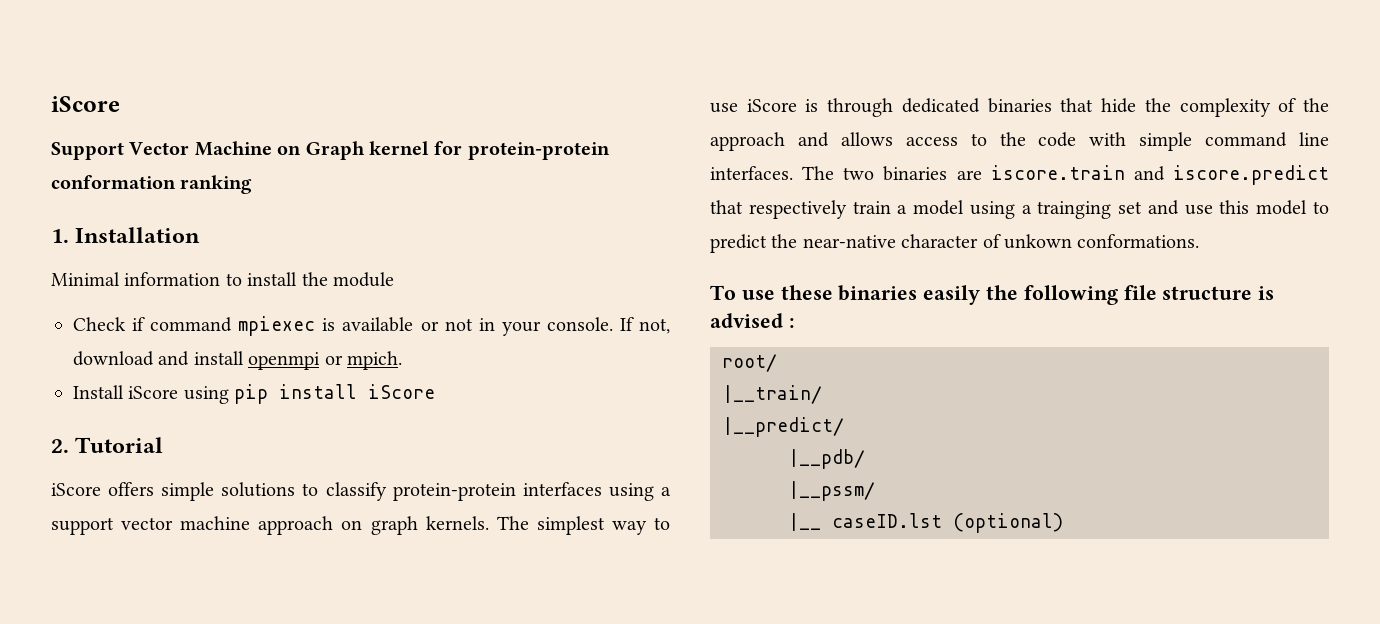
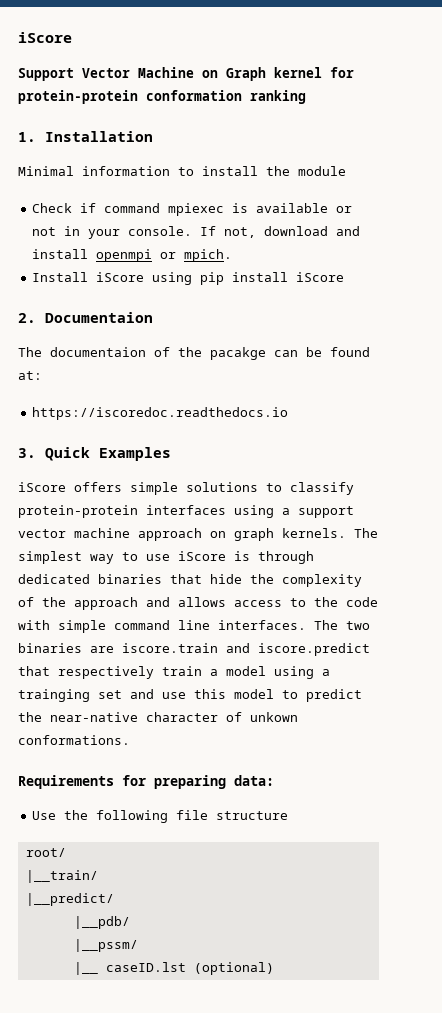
[75,437,164,453] Tutorial -> [45,312,153,323] [18,347,370,360] [18,371,42,380] [32,407,289,420] [18,447,171,461] Documentaion // The documentaion of the pacakge can be found at: // https://iscoredoc.readthedocs.io // 3. Quick Examples
[710,285,981,305] To use these binaries easily -> [18,775,274,789] [32,811,57,820] Requirements for preparing data: // Use
[1258,286,1275,300] [710,313,795,328] is advised : -> (289, 815) none

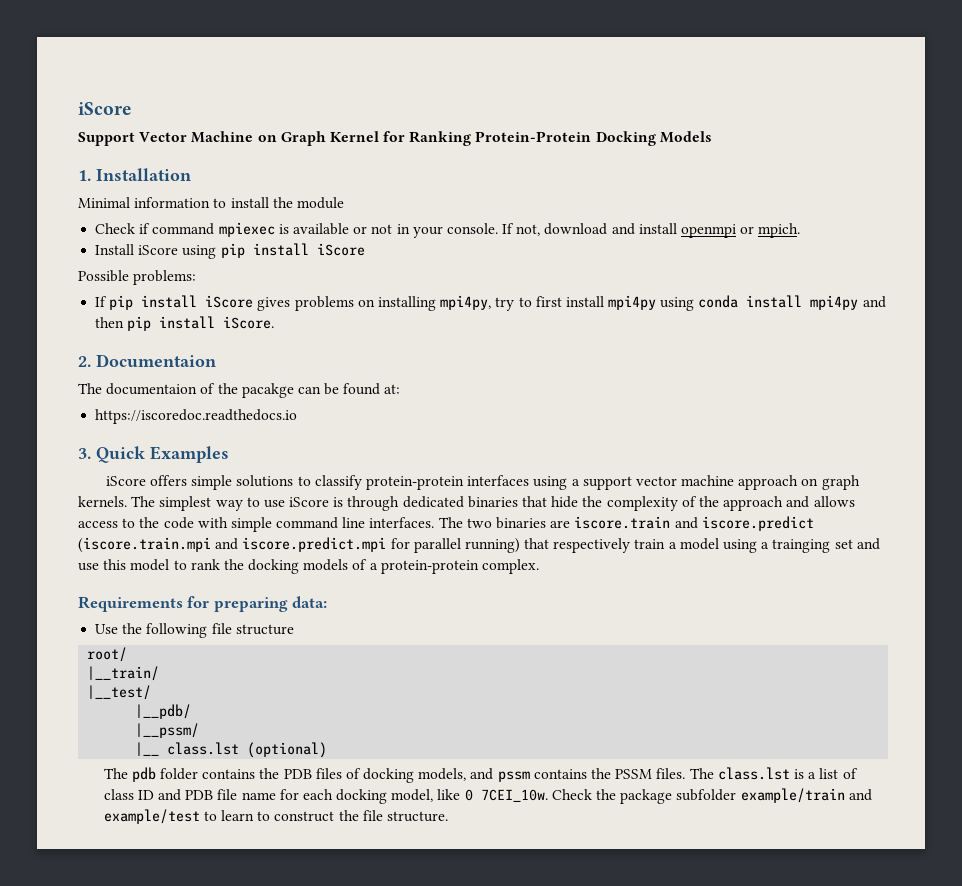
[274,67,354,78] [18,90,306,104] kernel for protein-protein conformation ranking -> [329,131,712,146] Kernel for Ranking Protein-Protein Docking Models
(345, 277) none -> [78,270,197,285] [95,295,886,311] [95,316,275,331] // Possible problems: // If pip install iScore gives problems on installing mpi4py, try to first install mpi4py using conda install mpi4py and then pip install iScore.
(370, 649) none -> [78,537,520,553] (iscore.train.mpi and iscore.predict.mpi for parallel running)
[306,689,362,702] [18,712,298,722] [18,735,130,745] predict the near-native character of unkown conformations. -> [190,559,540,574] rank the docking models of a protein-protein complex.
[25,893,114,906] |__predict/ -> [87,685,152,700] |__test/
[105,962,186,972] caseID.lst -> [167,742,240,755] class.lst
(274, 968) none -> [103,767,858,783] [103,788,872,804] [103,809,448,824] // The pdb folder contains the PDB files of docking models, and pssm contains the PSSM files. The class.lst is a list of class ID and PDB file name for each docking model, like 0 7CEI_10w. Check the package subfolder example/train and example/test to learn to construct the file structure.

